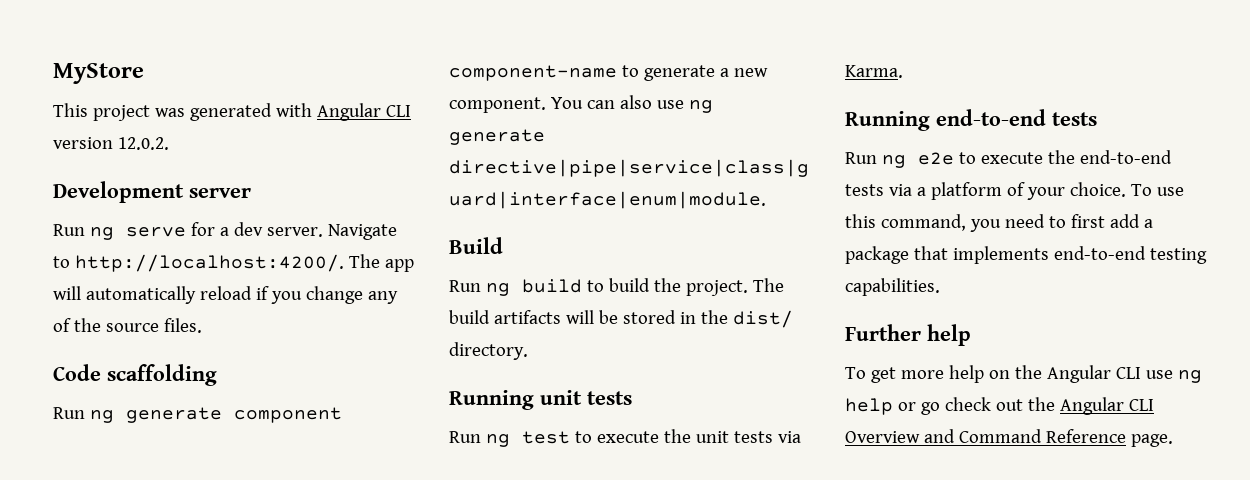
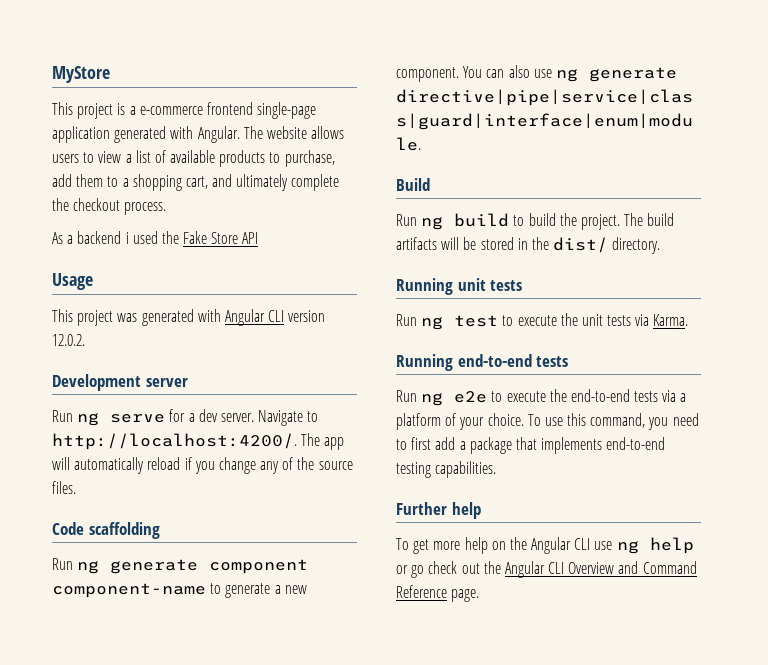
(144, 73) none -> [52,102,317,119] [52,126,345,143] [52,150,335,167] [52,174,340,191] [52,198,167,215] [52,231,259,244] [52,273,93,290] // This project is a e-commerce frontend single-page application generated with Angular. The website allows users to view a list of available products to purchase, add them to a shopping cart, and ultimately complete the checkout process. // As a backend i used the Fake Store API // Usage

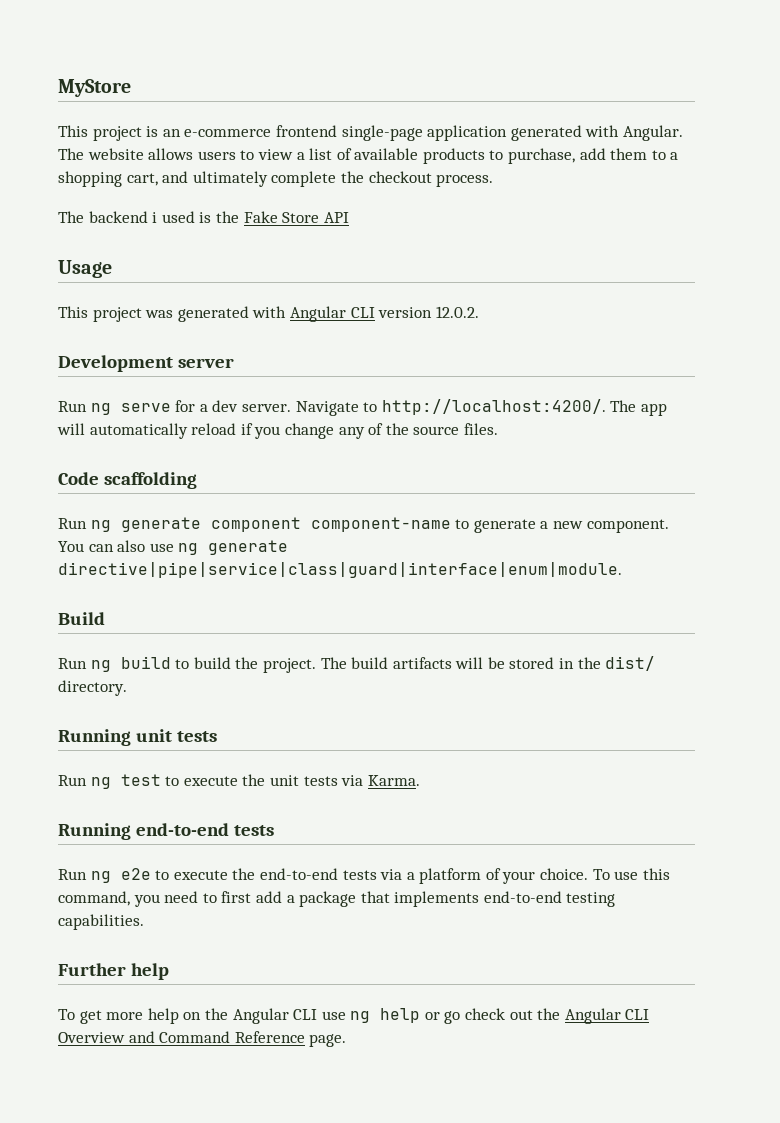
[129,106,136,115] a -> [162,129,181,137] an
[52,232,74,244] As a -> [58,211,84,223] The
(158, 237) none -> [199,212,212,223] is

